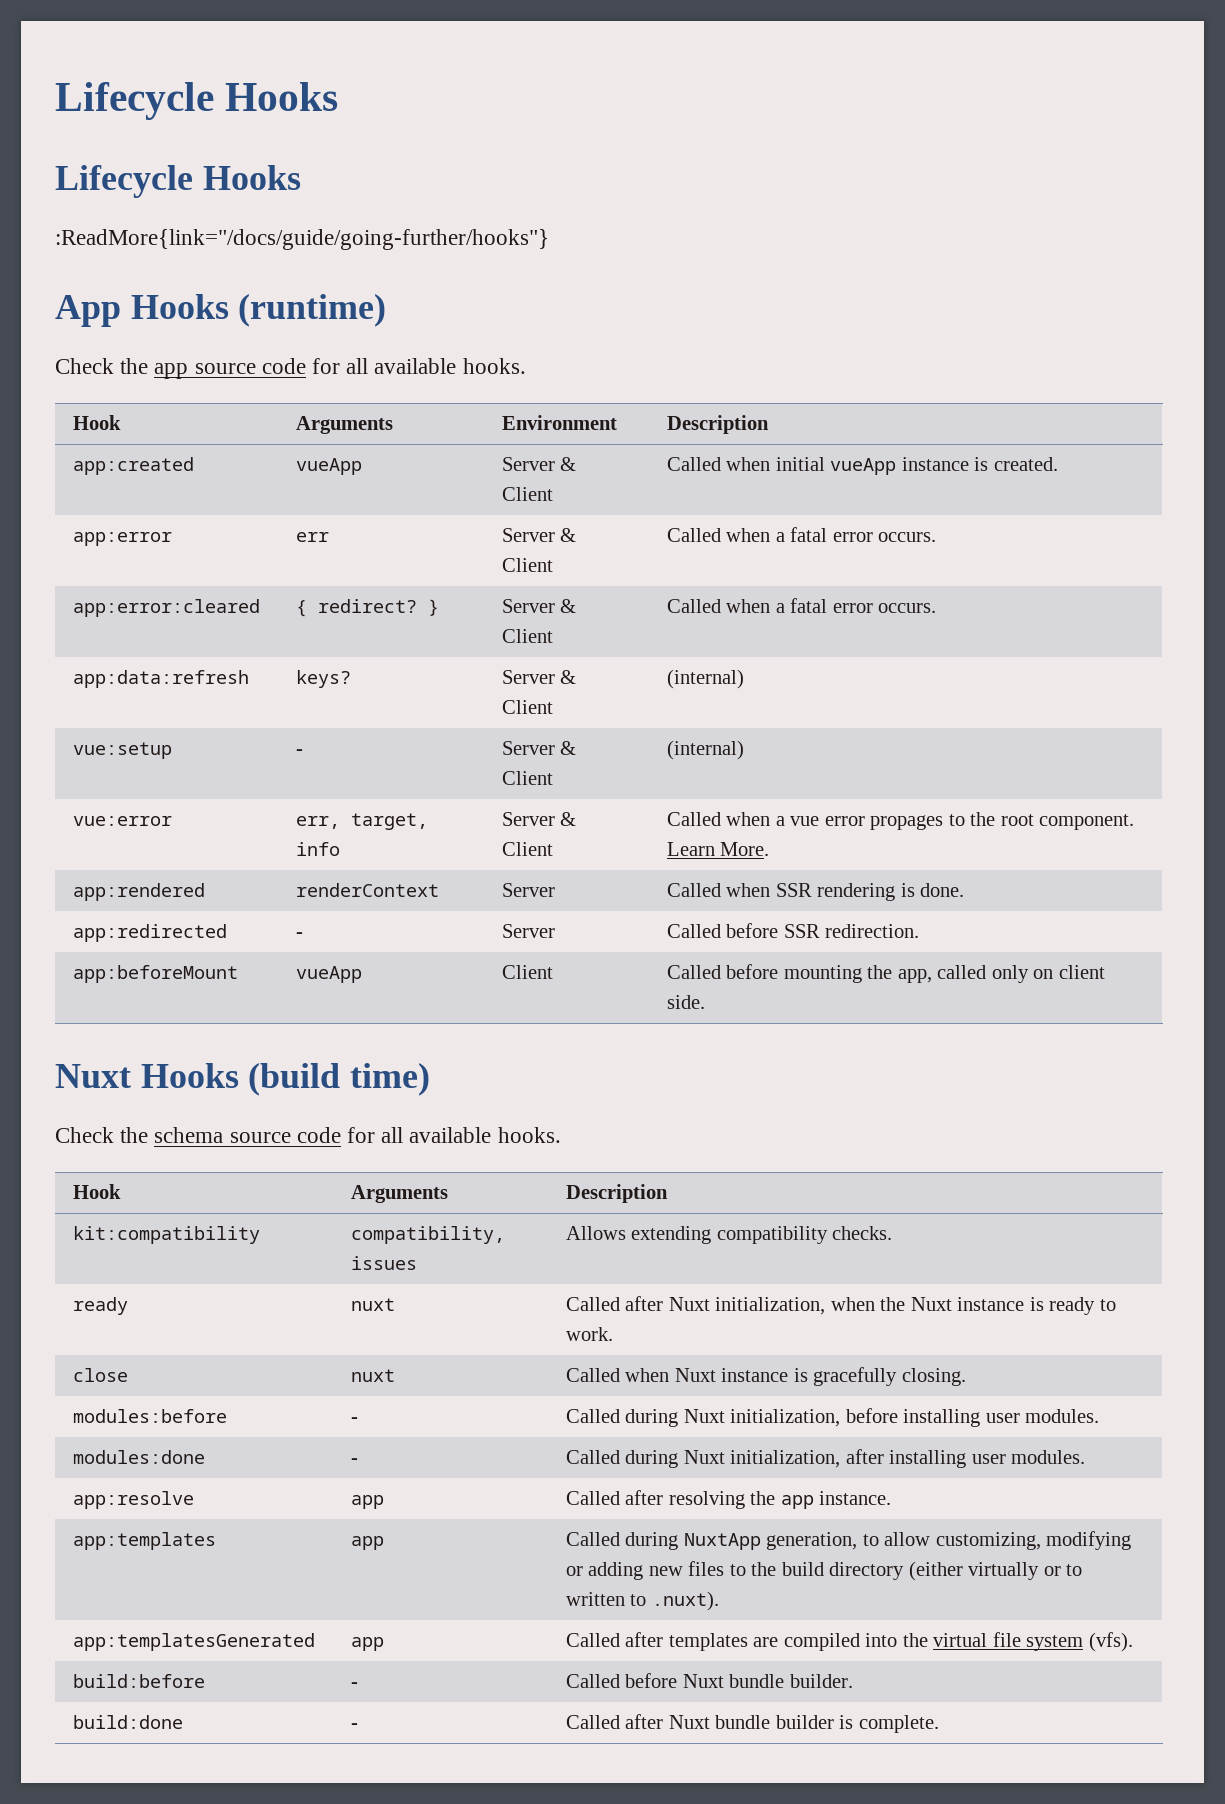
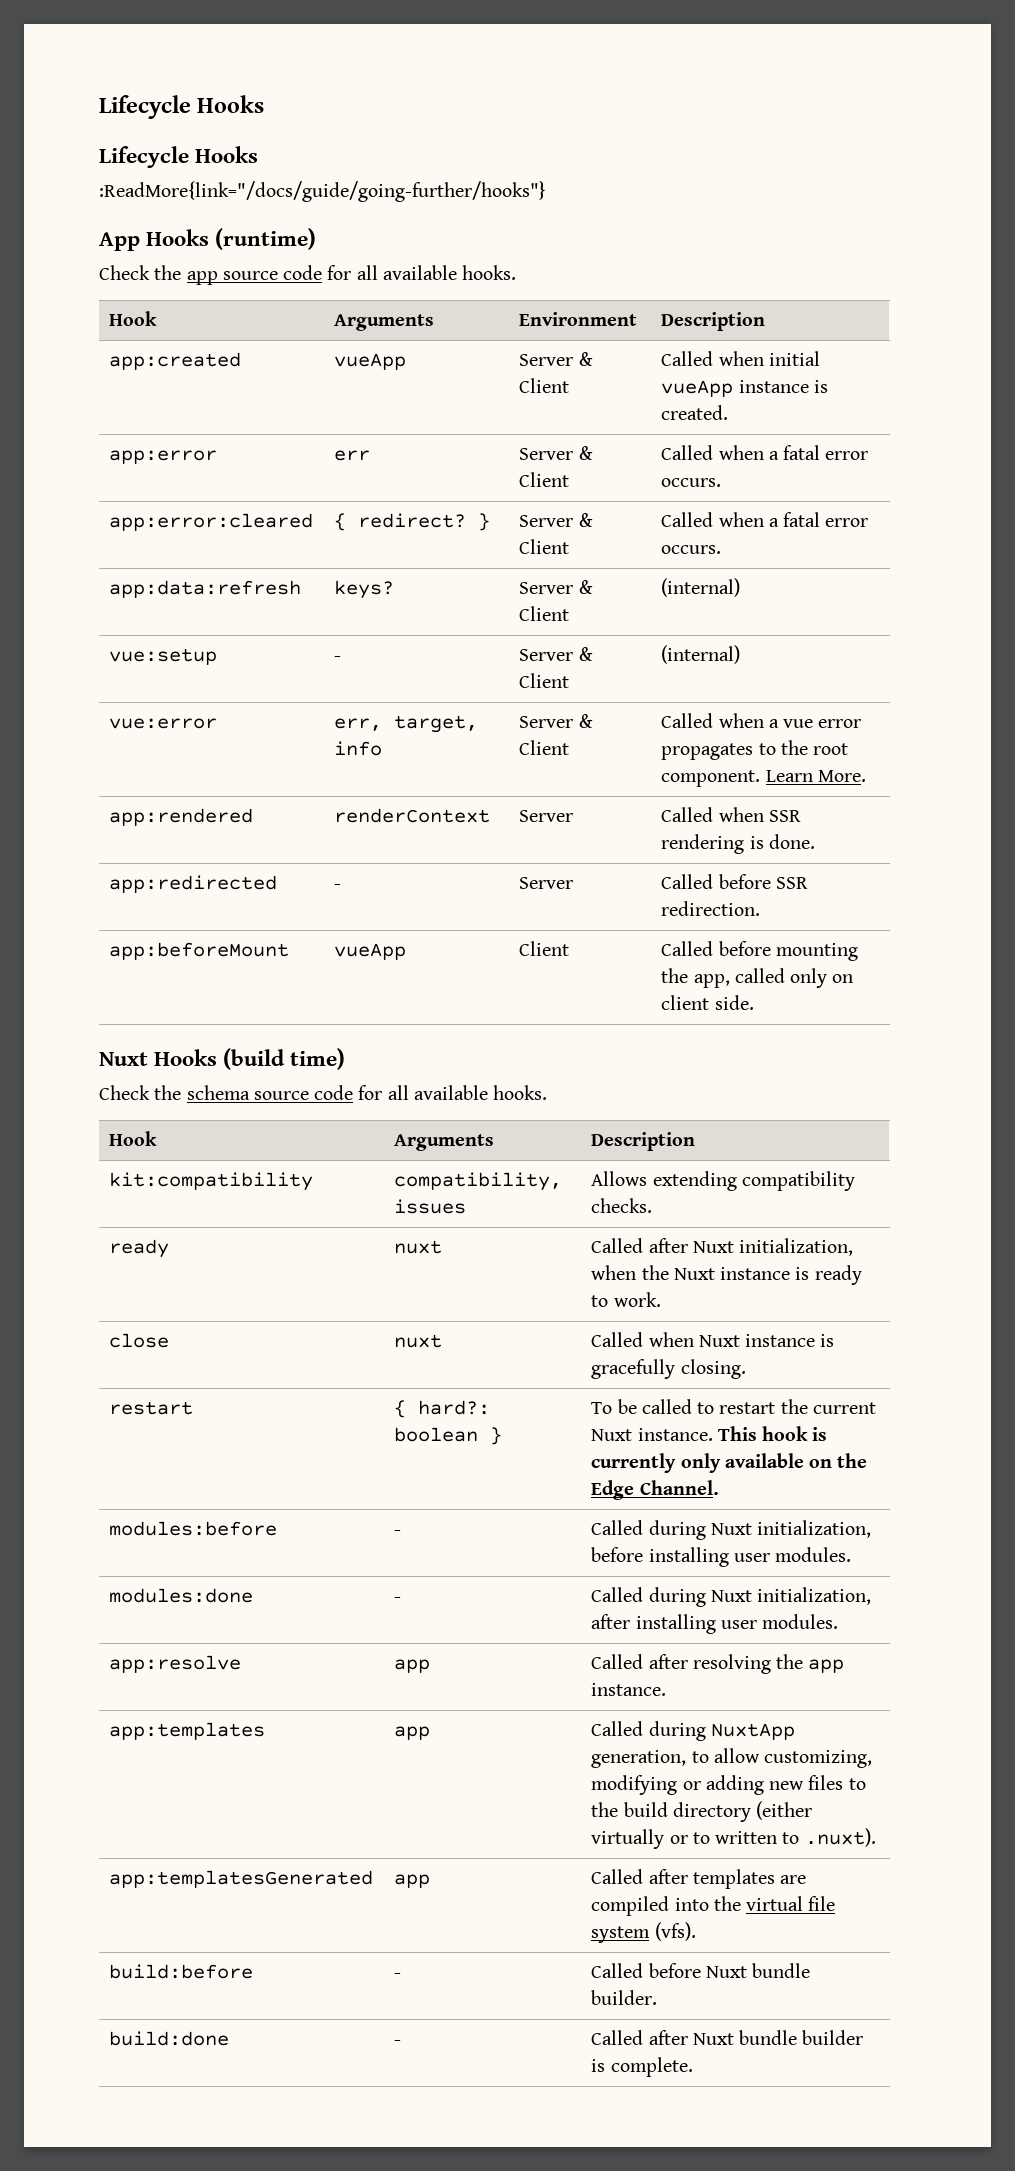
[870,815,944,830] propages -> [661,743,754,760] propagates
(966, 1377) none -> [109,1401,194,1415] [394,1400,491,1418] [394,1427,503,1445] [591,1399,877,1414] [591,1426,828,1441] [591,1453,868,1473] [591,1480,719,1500] // restart | { hard?: boolean } | To be called to restart the current Nuxt instance. This hook is currently only available on the Edge Channel.

